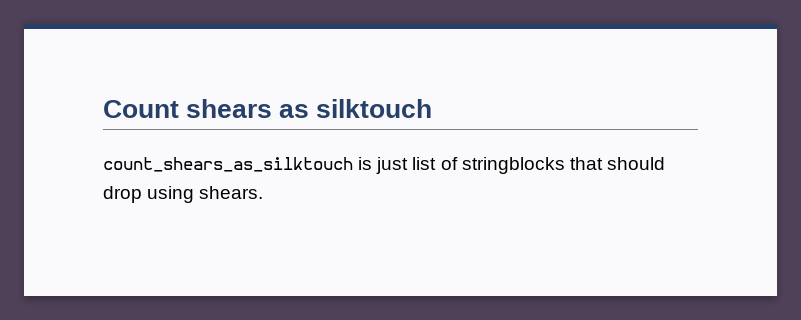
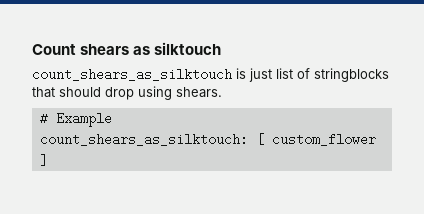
(264, 192) none -> [39,112,112,127] [39,133,376,146] [39,154,48,167] // # Example // count_shears_as_silktouch: [ custom_flower ]

